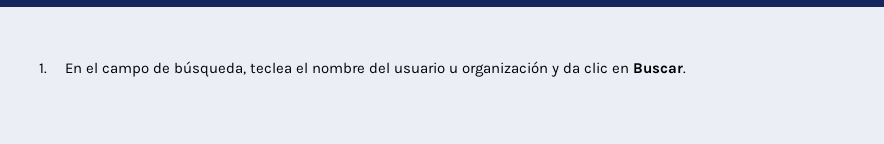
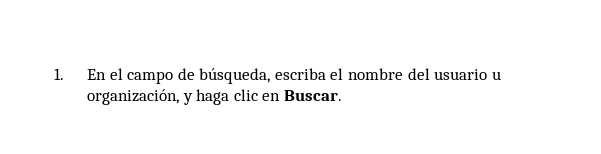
[249,62,292,74] teclea -> [274,68,326,80] escriba
[462,61,581,77] organización y da -> [86,89,230,105] organización, y haga

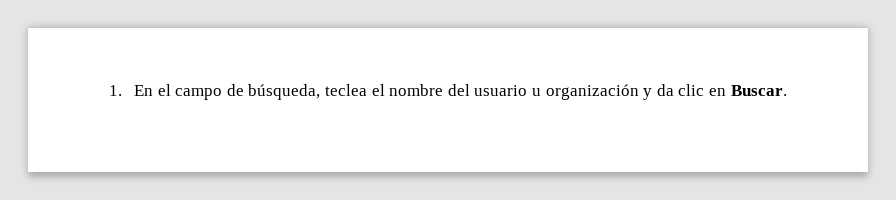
[274,68,326,80] escriba -> [325,84,368,96] teclea
[86,89,230,105] organización, y haga -> [545,84,674,100] organización y da

